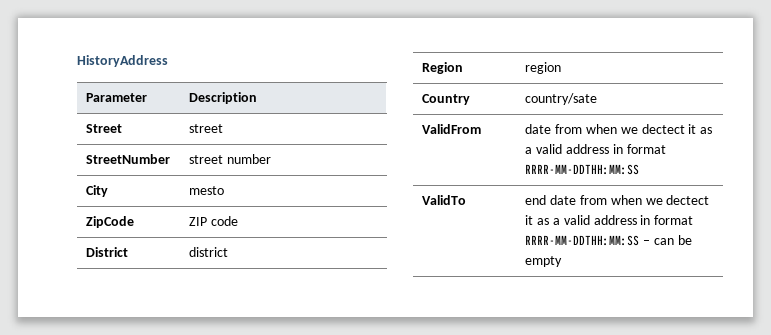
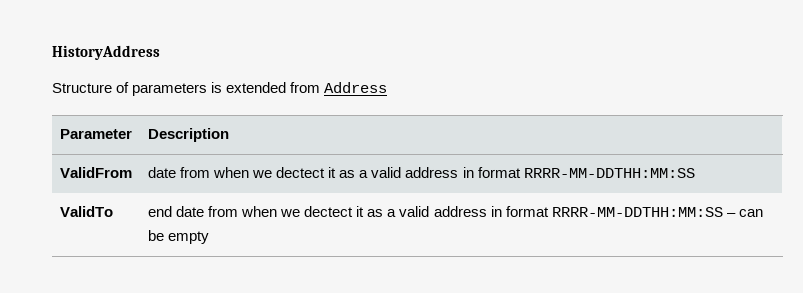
[86,93,148,102] [189,92,258,104] [86,124,123,133] [189,124,224,133] [86,154,171,164] [189,154,272,164] [86,185,109,197] [189,186,225,195] [86,216,135,228] [189,216,239,226] [86,247,129,257] [189,247,229,257] [422,62,464,74] [525,62,562,74] [422,94,471,105] [525,93,598,105] // Parameter | Description // Street | street // StreetNumber | street number // City | mesto // ZipCode | ZIP code // District | district // Region | region // Country | country/sate -> [52,82,388,96] [59,129,132,139] [147,128,229,142] // Structure of parameters is extended from Address // Parameter | Description

